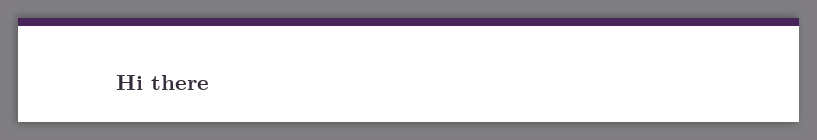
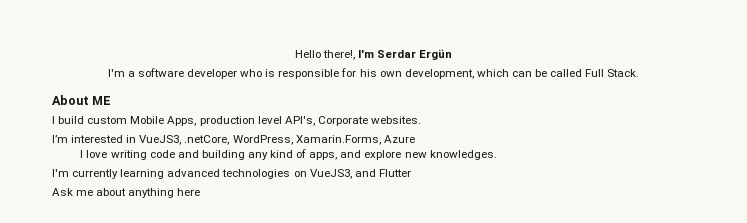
[116,75,209,90] Hi there -> [294,49,453,60] [107,68,640,79] [52,95,112,105] [52,116,421,126] [52,135,415,145] [80,149,497,160] [52,169,411,179] [52,188,201,198] Hello there!, I'm Serdar Ergün // I'm a software developer who is responsible for his own development, which can be called Full Stack. // About ME // I build custom Mobile Apps, production level API's, Corporate websites. // I’m interested in VueJS3, .netCore, WordPress, Xamarin.Forms, Azure // I love writing code and building any kind of apps, and explore new knowledges. // I'm currently learning advanced technologies on VueJS3, and Flutter // Ask me about anything here

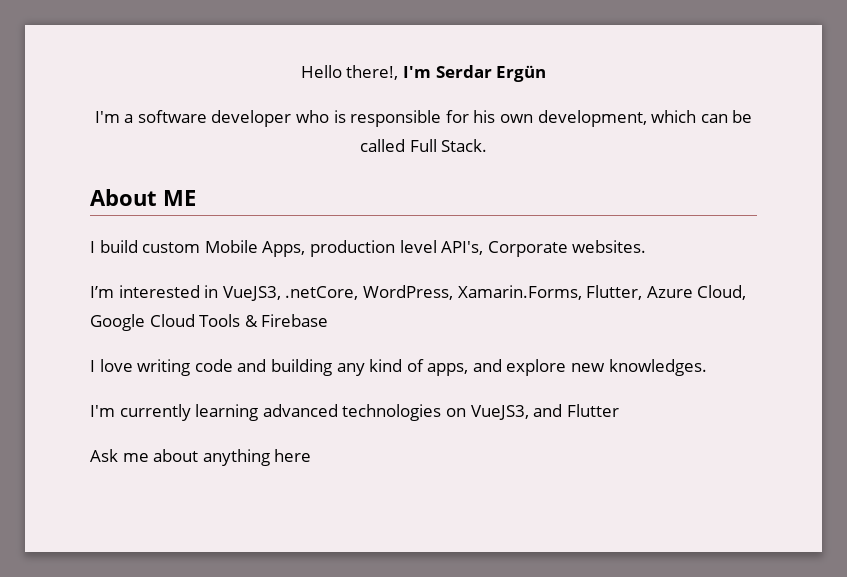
(381, 140) none -> [586,285,643,300] Flutter,
(415, 139) none -> [697,285,747,300] [90,314,329,331] Cloud, Google Cloud Tools & Firebase

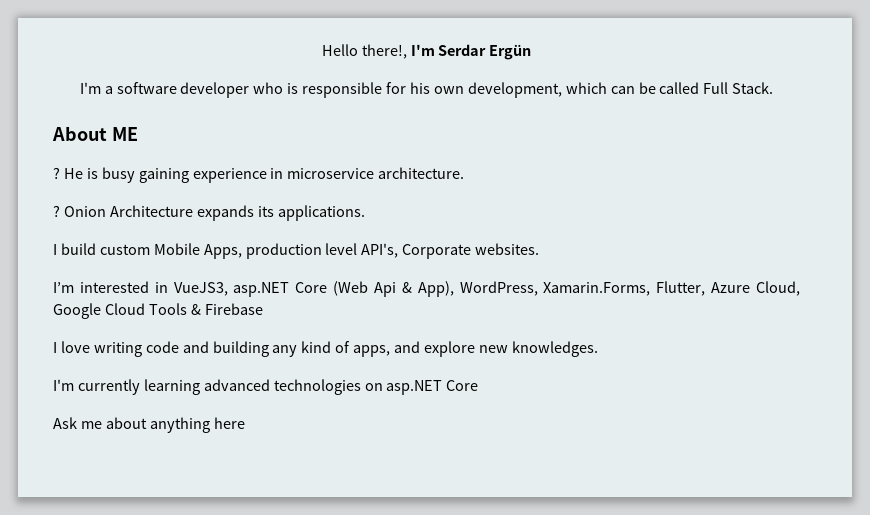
(196, 198) none -> [53,167,465,183] [53,205,365,221] // ? He is busy gaining experience in microservice architecture. // ? Onion Architecture expands its applications.
[285,286,359,300] .netCore, -> [233,281,454,297] asp.NET Core (Web Api & App),
[470,404,619,420] VueJS3, and Flutter -> [386,380,479,395] asp.NET Core

